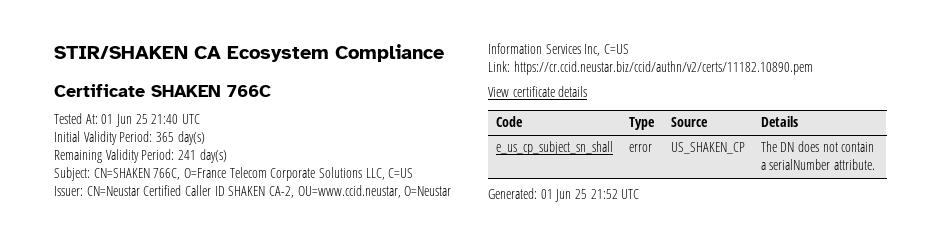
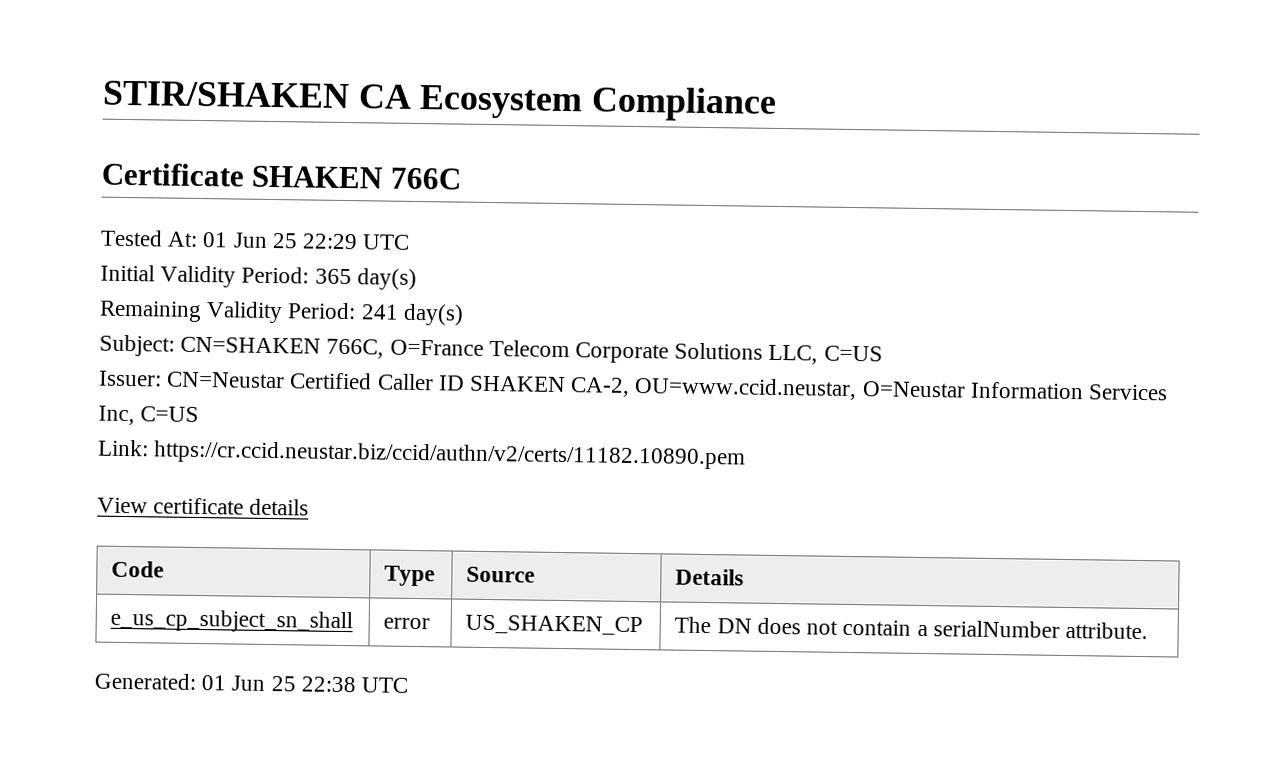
[151,114,179,124] 21:40 -> [302,233,359,250] 22:29
[590,189,618,199] 21:52 -> [300,676,356,693] 22:38

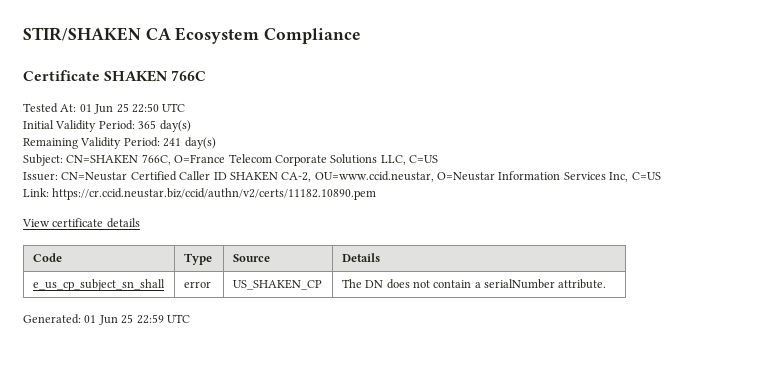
[302,233,359,250] 22:29 -> [131,103,159,113] 22:50
[300,676,356,693] 22:38 -> [136,314,164,324] 22:59

